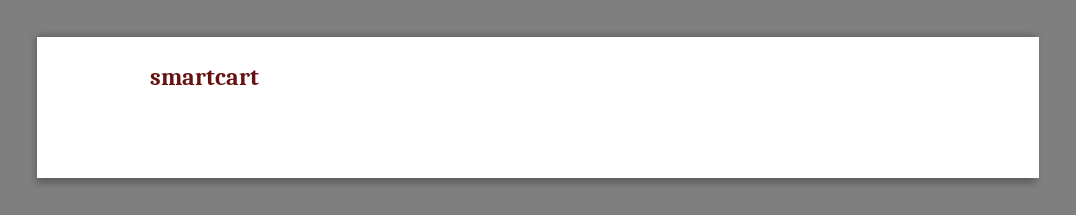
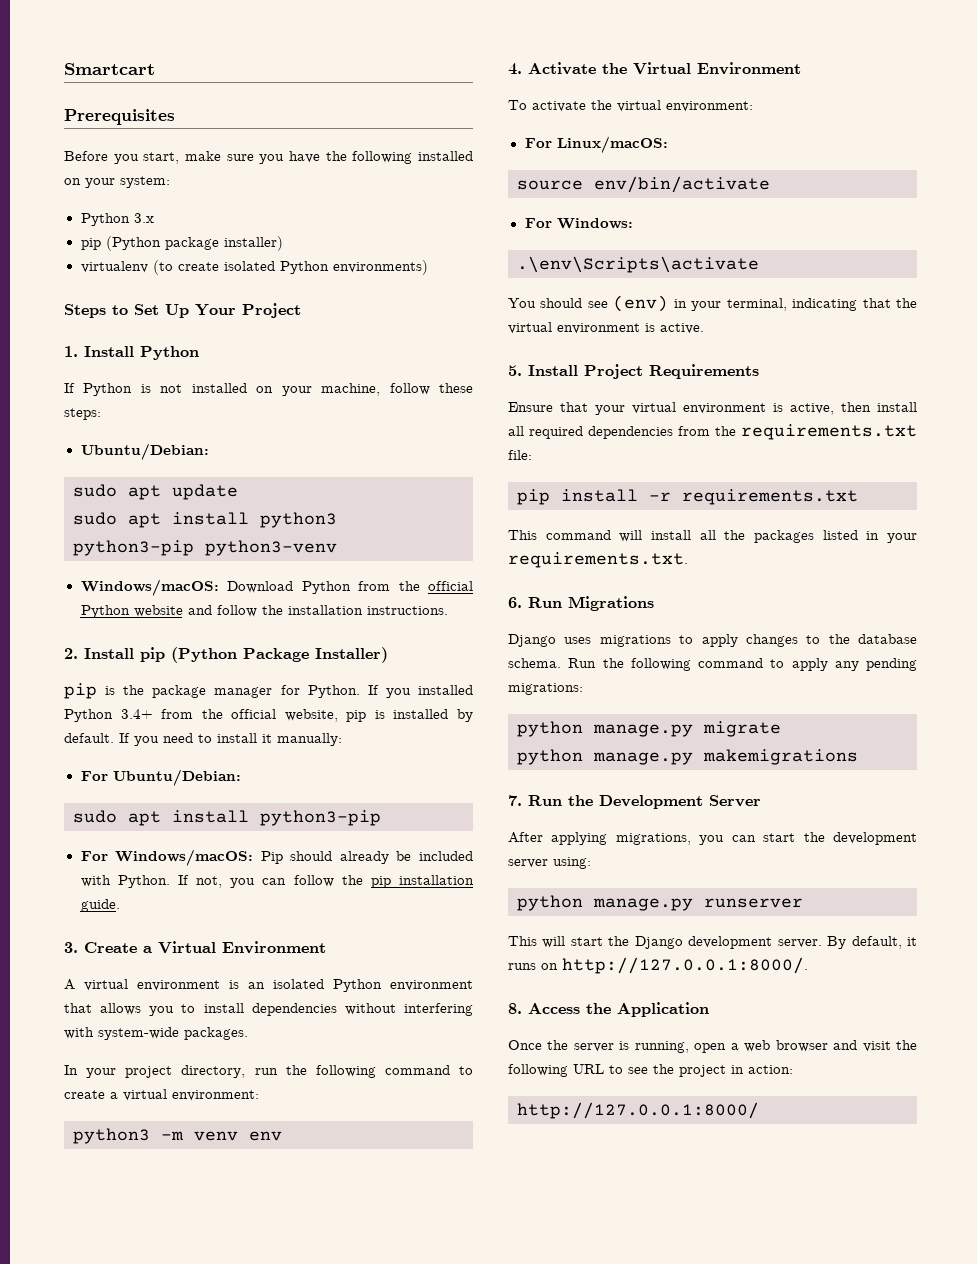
[150,70,259,85] smartcart -> [64,63,155,75] [64,109,175,125] [64,151,473,164] [64,176,170,188] [80,213,154,226] [80,236,283,251] [80,260,428,275] [64,303,301,318] [64,346,199,360] [64,383,474,396] [64,408,101,420] [80,443,209,460] [73,484,238,500] [73,512,337,528] [73,540,337,556] [80,579,473,596] [80,605,448,618] [64,647,388,663] [64,683,473,699] [64,709,473,722] [64,733,342,746] [80,769,241,786] [73,810,381,826] [80,849,473,866] [80,875,475,888] [80,899,120,912] [64,941,326,954] [64,979,473,992] [64,1003,473,1016] [64,1027,248,1040] [64,1065,473,1078] [64,1089,259,1101] [73,1128,282,1144] [508,62,801,75] [508,100,753,112] [524,136,668,153] [517,176,770,193] [524,218,633,229] [517,256,759,273] [508,295,917,312] [508,322,704,334] [508,364,759,379] [508,402,917,415] [508,424,917,440] [508,450,532,460] [517,489,858,505] [508,530,917,543] [508,552,688,568] [508,596,654,611] [508,634,917,647] [508,658,917,671] [508,683,583,695] [517,721,781,737] [517,749,858,765] [508,795,761,809] [508,832,917,845] [508,857,591,869] [517,895,803,911] [508,936,917,949] [508,957,808,974] [508,1002,709,1017] [508,1040,917,1053] [508,1064,793,1077] [517,1102,759,1119] Smartcart // Prerequisites // Before you start, make sure you have the following installed on your system: // Python 3.x // pip (Python package installer) // virtualenv (to create isolated Python environments) // Steps to Set Up Your Project // 1. Install Python // If Python is not installed on your machine, follow these steps: // Ubuntu/Debian: // sudo apt update // sudo apt install python3 python3-pip python3-venv // Windows/macOS: Download Python from the official Python website and follow the installation instructions. // 2. Install pip (Python Package Installer) // pip is the package manager for Python. If you installed Python 3.4+ from the official website, pip is installed by default. If you need to install it manually: // For Ubuntu/Debian: // sudo apt install python3-pip // For Windows/macOS: Pip should already be included with Python. If not, you can follow the pip installation guide. // 3. Create a Virtual Environment // A virtual environment is an isolated Python environment that allows you to install dependencies without interfering with system-wide packages. // In your project directory, run the following command to create a virtual environment: // python3 -m venv env // 4. Activate the Virtual Environment // To activate the virtual environment: // For Linux/macOS: // source env/bin/activate // For Windows: // .\env\Scripts\activate // You should see (env) in your terminal, indicating that the virtual environment is active. // 5. Install Project Requirements // Ensure that your virtual environment is active, then install all required dependencies from the requirements.txt file: // pip install -r requirements.txt // This command will install all the packages listed in your requirements.txt. // 6. Run Migrations // Django uses migrations to apply changes to the database schema. Run the following command to apply any pending migrations: // python manage.py migrate // python manage.py makemigrations // 7. Run the Development Server // After applying migrations, you can start the development server using: // python manage.py runserver // This will start the Django development server. By default, it runs on http://127.0.0.1:8000/. // 8. Access the Application // Once the server is running, open a web browser and visit the following URL to see the project in action: // http://127.0.0.1:8000/

